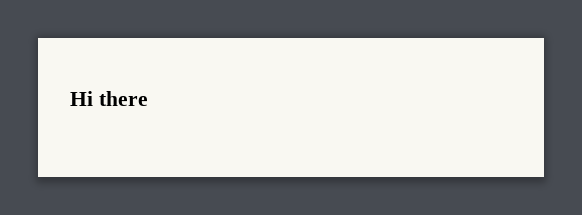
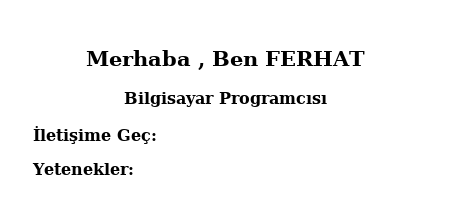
[70,91,148,106] Hi there -> [86,50,366,70] [124,92,327,107] [33,126,157,144] [32,163,134,175] Merhaba , Ben FERHAT // Bilgisayar Programcısı // İletişime Geç: // Yetenekler:

